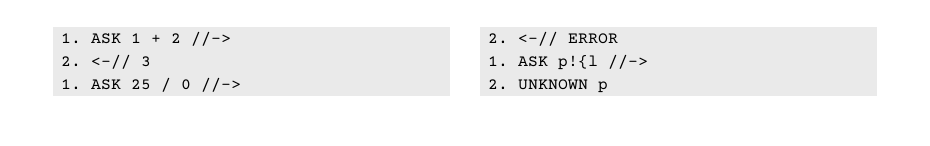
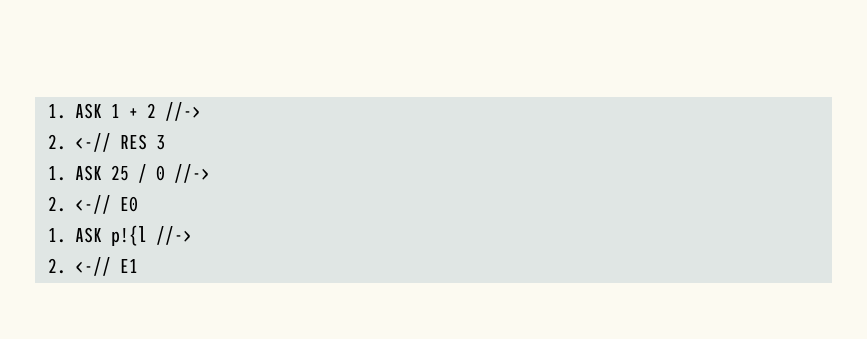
(132, 61) none -> [119,134,147,150] RES
[568,33,619,44] ERROR -> [119,196,138,212] E0
[518,79,609,93] UNKNOWN p -> [74,257,138,276] <-// E1

